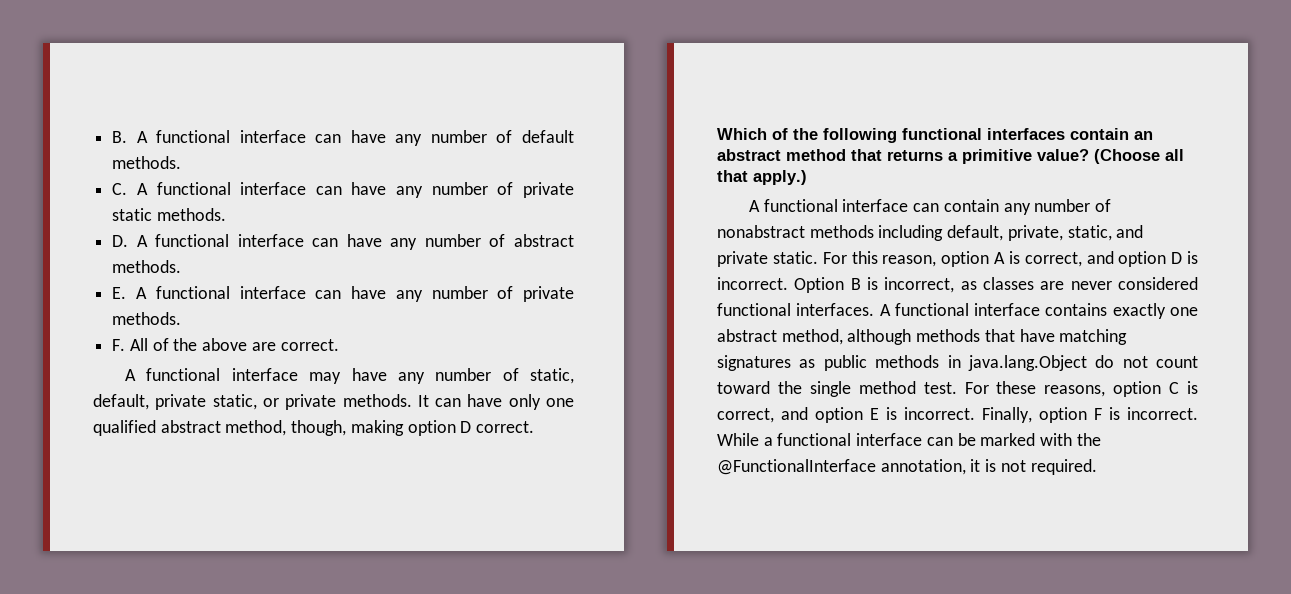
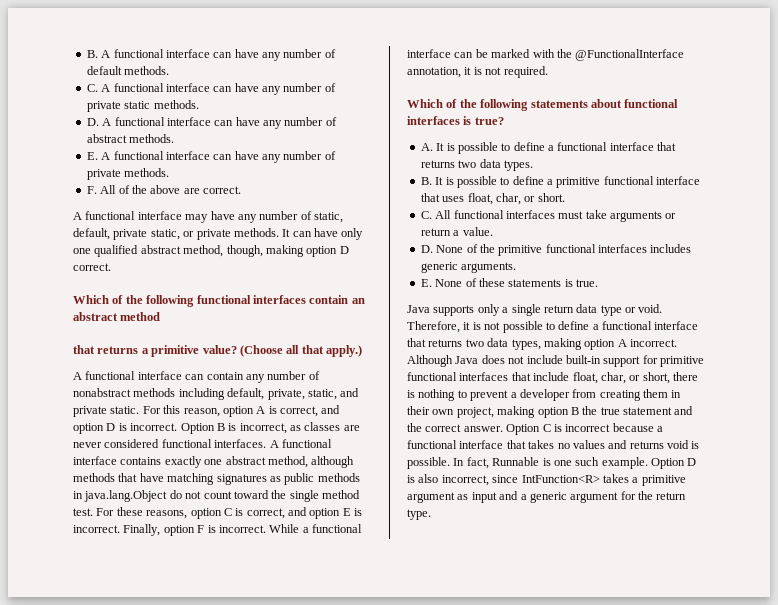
(846, 155) none -> (161, 316) //
(1097, 467) none -> [407,99,679,111] [407,116,504,125] [420,142,677,154] [420,159,533,171] [420,176,701,188] [420,193,565,205] [420,210,677,222] [420,227,493,236] [420,244,692,256] [420,262,517,273] [420,278,598,287] [407,304,663,316] [407,321,699,333] [407,338,677,350] [407,355,704,367] [407,372,698,384] [407,389,682,401] [407,406,694,418] [407,423,663,435] [407,440,700,449] [407,457,697,469] [407,474,686,486] [407,491,687,503] [407,509,431,520] // Which of the following statements about functional interfaces is true? // A. It is possible to define a functional interface that returns two data types. // B. It is possible to define a primitive functional interface that uses float, char, or short. // C. All functional interfaces must take arguments or return a value. // D. None of the primitive functional interfaces includes generic arguments. // E. None of these statements is true. // Java supports only a single return data type or void. Therefore, it is not possible to define a functional interface that returns two data types, making option A incorrect. Although Java does not include built-in support for primitive functional interfaces that include float, char, or short, there is nothing to prevent a developer from creating them in their own project, making option B the true statement and the correct answer. Option C is incorrect because a functional interface that takes no values and returns void is possible. In fact, Runnable is one such example. Option D is also incorrect, since IntFunction˂R˃ takes a primitive argument as input and a generic argument for the return type.

